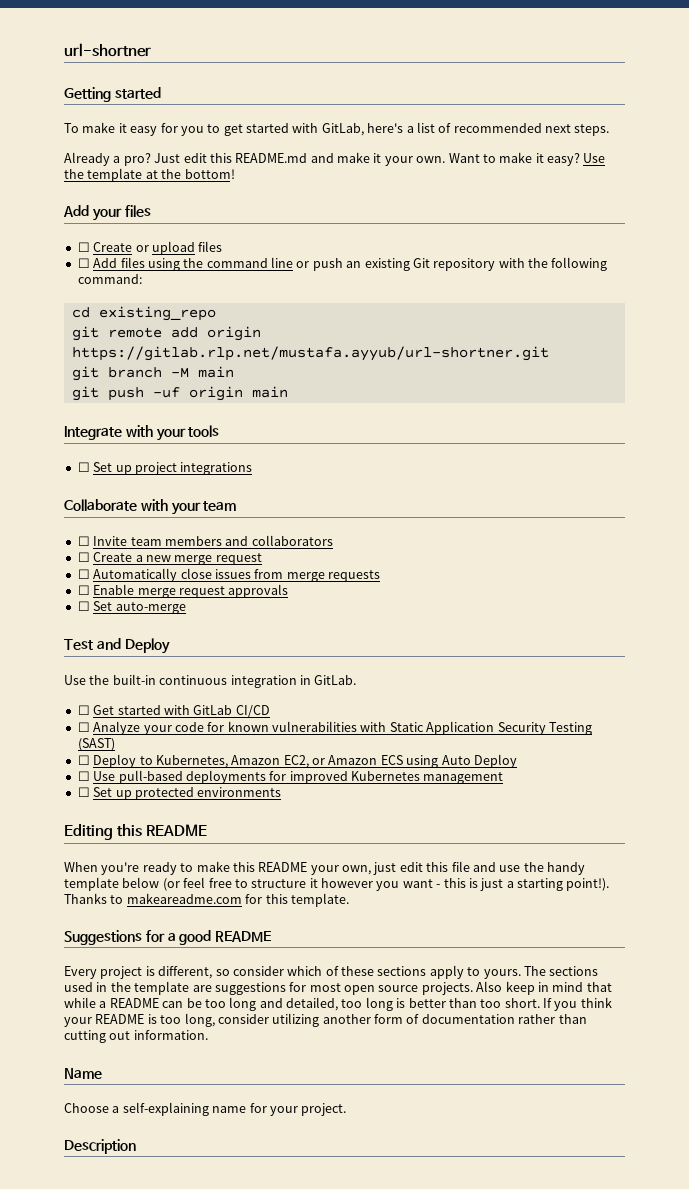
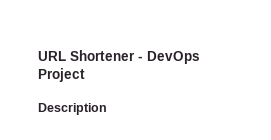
[64,43,151,57] [64,87,161,102] [64,122,610,136] [64,152,606,166] [64,168,235,182] [63,205,151,221] [77,241,223,255] [77,257,608,271] [77,274,142,284] [71,306,216,321] [71,326,261,341] [71,346,549,361] [71,366,234,381] [71,386,288,401] [64,425,220,441] [77,462,253,475] [64,499,237,515] [77,535,333,546] [77,552,262,565] [77,568,380,582] [77,584,289,598] [77,601,186,614] [64,638,170,654] [64,674,357,688] [77,705,270,718] [77,721,592,735] [77,738,115,751] [77,754,517,768] [77,770,504,784] [77,787,282,800] [64,824,207,840] [64,861,585,875] [64,877,610,891] [64,893,349,907] [64,930,272,945] [64,965,599,979] [64,981,612,995] [64,997,612,1011] [64,1013,587,1027] [64,1030,208,1043] [64,1068,102,1079] [64,1102,347,1116] url-shortner // Getting started // To make it easy for you to get started with GitLab, here's a list of recommended next steps. // Already a pro? Just edit this README.md and make it your own. Want to make it easy? Use the template at the bottom! // Add your files // ☐ Create or upload files // ☐ Add files using the command line or push an existing Git repository with the following command: // cd existing_repo // git remote add origin https://gitlab.rlp.net/mustafa.ayyub/url-shortner.git // git branch -M main // git push -uf origin main // Integrate with your tools // ☐ Set up project integrations // Collaborate with your team // ☐ Invite team members and collaborators // ☐ Create a new merge request // ☐ Automatically close issues from merge requests // ☐ Enable merge request approvals // ☐ Set auto-merge // Test and Deploy // Use the built-in continuous integration in GitLab. // ☐ Get started with GitLab CI/CD // ☐ Analyze your code for known vulnerabilities with Static Application Security Testing (SAST) // ☐ Deploy to Kubernetes, Amazon EC2, or Amazon ECS using Auto Deploy // ☐ Use pull-based deployments for improved Kubernetes management // ☐ Set up protected environments // Editing this README // When you're ready to make this README your own, just edit this file and use the handy template below (or feel free to structure it however you want - this is just a starting point!). Thanks to makeareadme.com for this template. // Suggestions for a good README // Every project is different, so consider which of these sections apply to yours. The sections used in the template are suggestions for most open source projects. Also keep in mind that while a README can be too long and detailed, too long is better than too short. If you think your README is too long, consider utilizing another form of documentation rather than cutting out information. // Name // Choose a self-explaining name for your project. -> [38,50,200,64] [38,68,85,82] URL Shortener - DevOps Project

